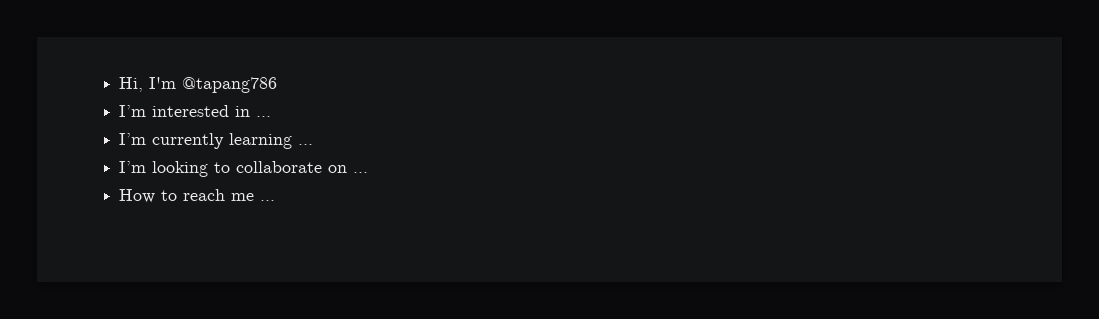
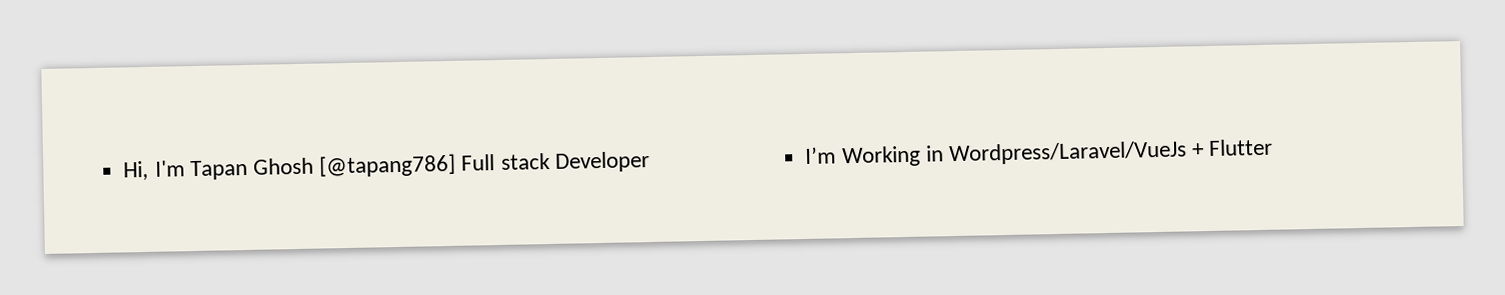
[182,77,278,93] [119,105,272,117] [119,133,314,149] [119,161,369,177] [119,189,276,203] @tapang786 // I’m interested in ... // I’m currently learning ... // I’m looking to collaborate on ... // How to reach me ... -> [189,151,650,181] [804,138,1274,168] Tapan Ghosh [@tapang786] Full stack Developer // I’m Working in Wordpress/Laravel/VueJs + Flutter

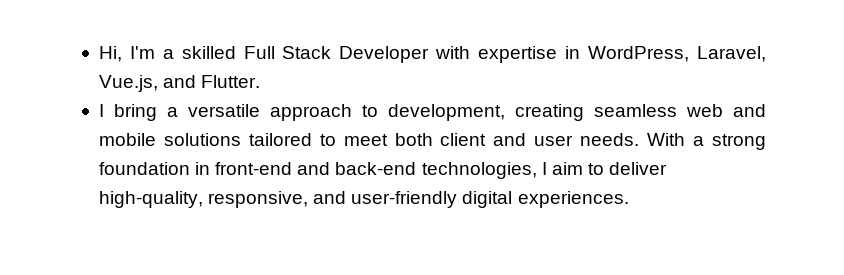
[189,151,650,181] [804,138,1274,168] Tapan Ghosh [@tapang786] Full stack Developer // I’m Working in Wordpress/Laravel/VueJs + Flutter -> [162,46,767,63] [98,75,261,92] [98,104,766,121] [98,133,766,150] [98,162,668,179] [98,191,629,208] a skilled Full Stack Developer with expertise in WordPress, Laravel, Vue.js, and Flutter. // I bring a versatile approach to development, creating seamless web and mobile solutions tailored to meet both client and user needs. With a strong foundation in front-end and back-end technologies, I aim to deliver high-quality, responsive, and user-friendly digital experiences.

